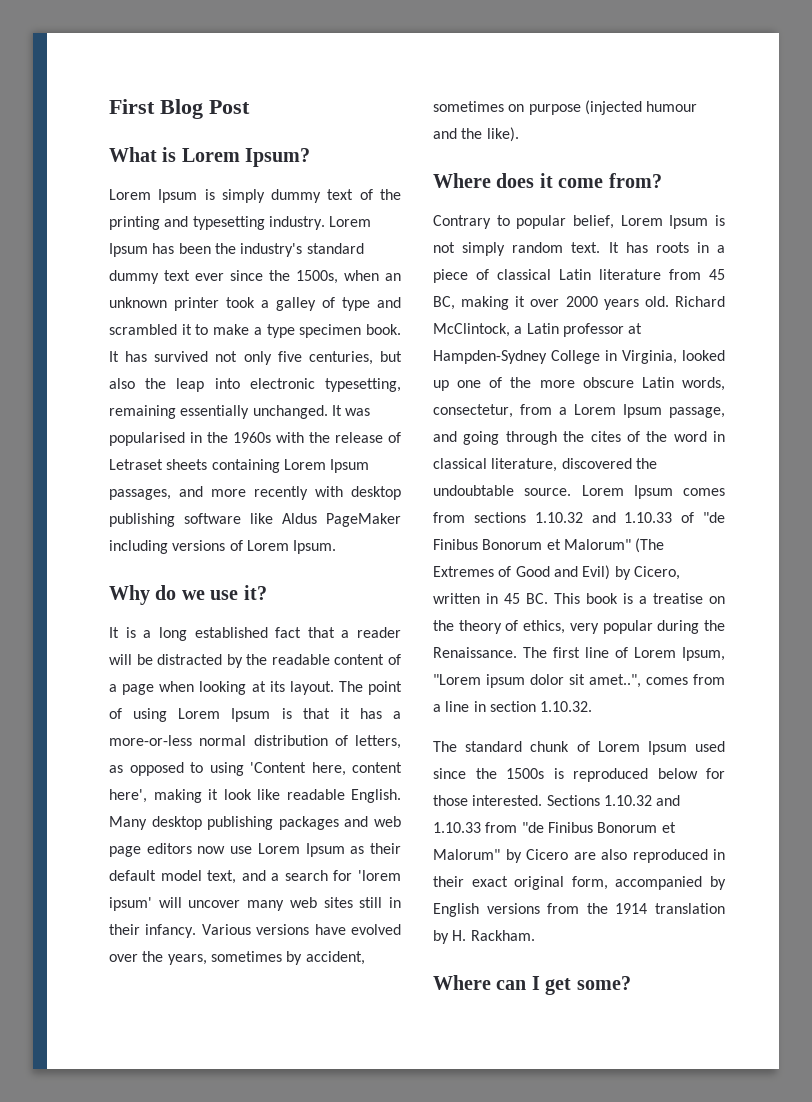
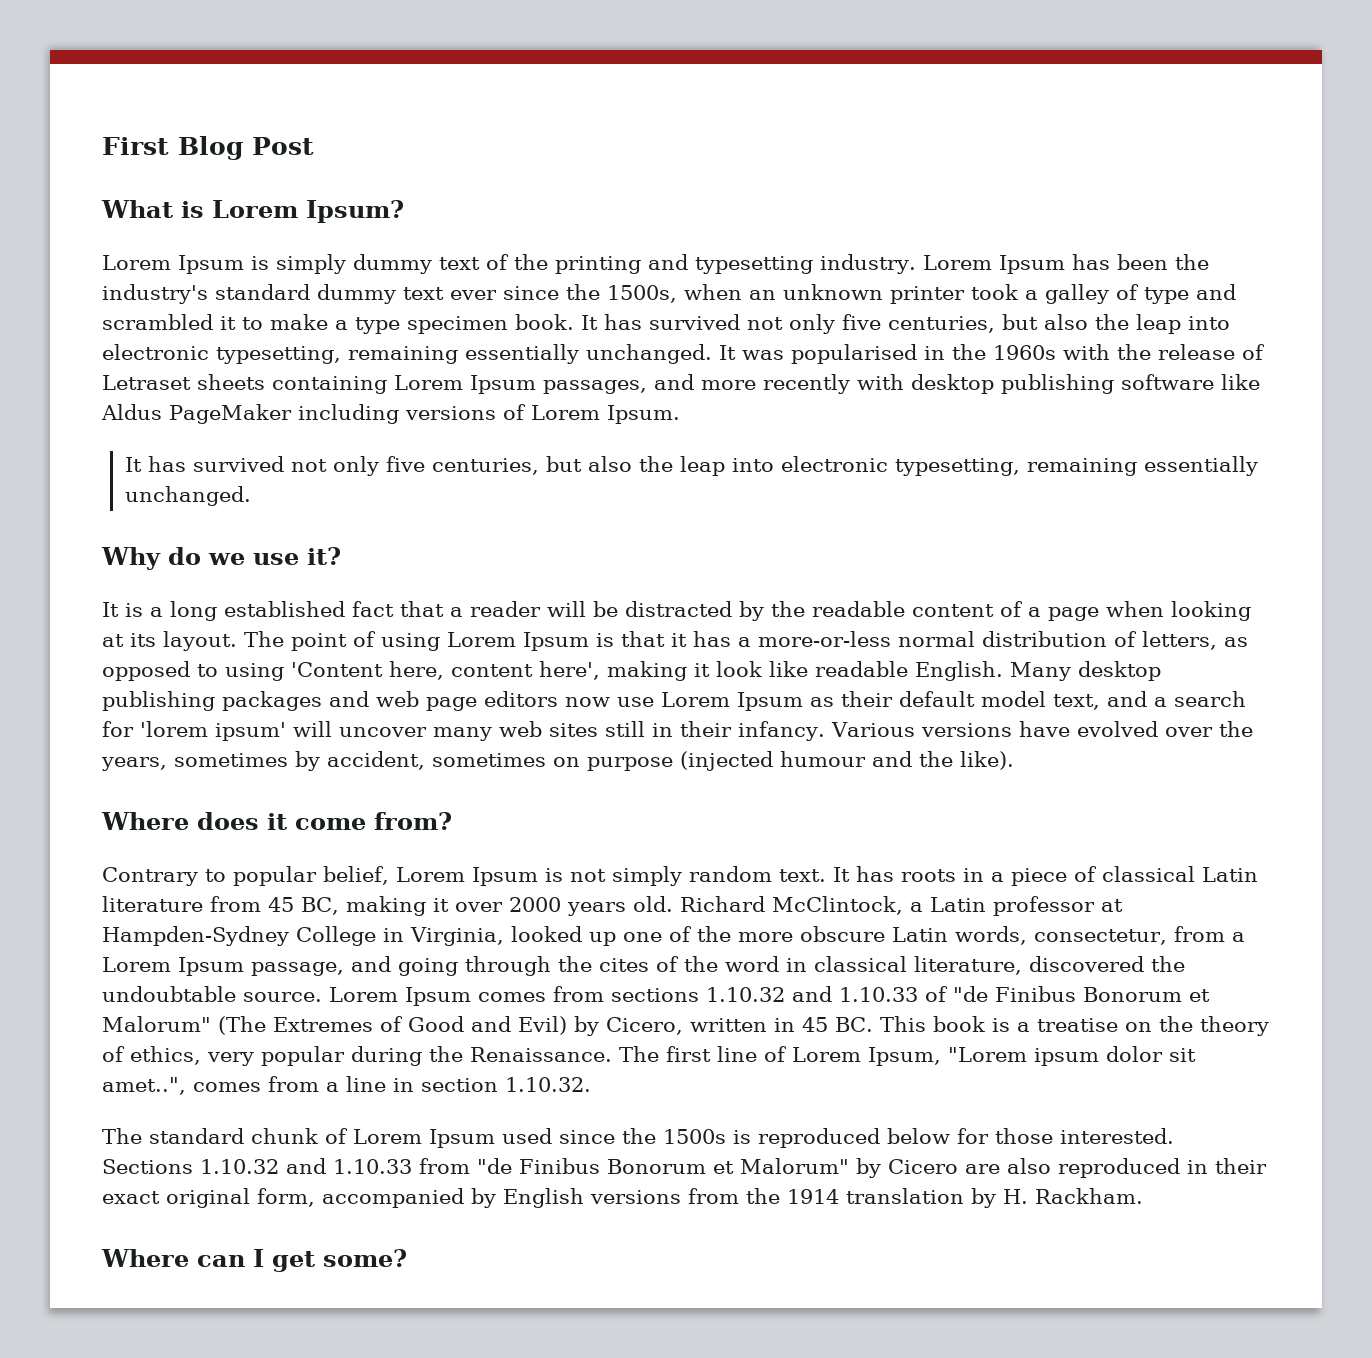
(337, 547) none -> [124,456,1258,476] [124,486,251,506] // It has survived not only five centuries, but also the leap into electronic typesetting, remaining essentially unchanged.

